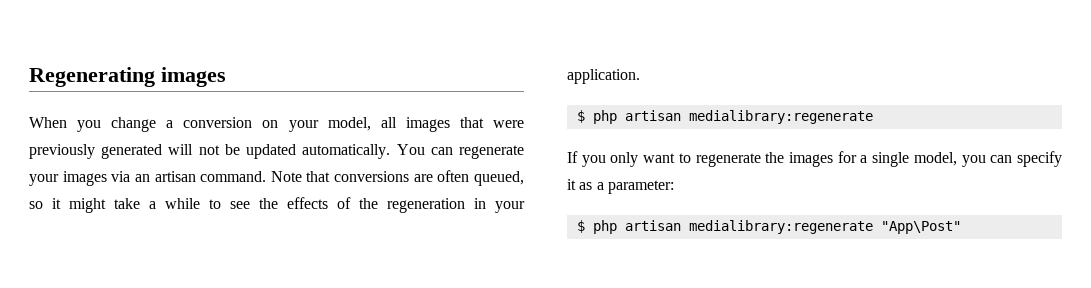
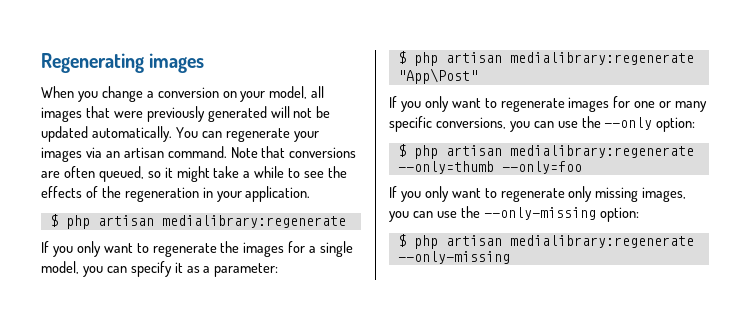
(961, 227) none -> [389,96,708,112] [389,116,696,132] [397,144,694,159] [397,161,582,174] [389,186,687,202] [389,206,639,222] [397,234,694,249] [397,251,510,264] // If you only want to regenerate images for one or many specific conversions, you can use the --only option: // $ php artisan medialibrary:regenerate --only=thumb --only=foo // If you only want to regenerate only missing images, you can use the --only-missing option: // $ php artisan medialibrary:regenerate --only-missing

